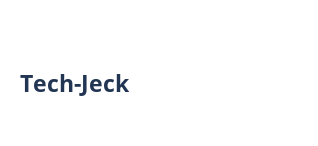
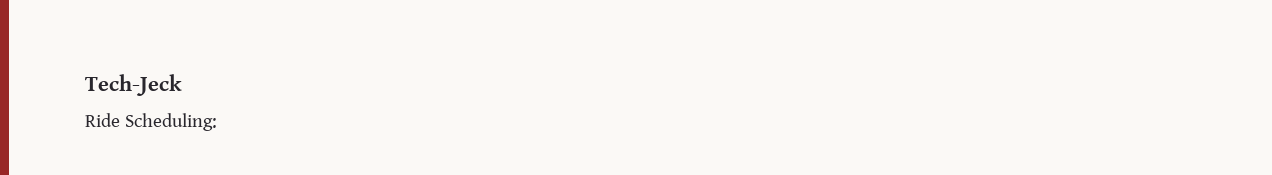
(130, 85) none -> [85,113,217,131] // Ride Scheduling:

